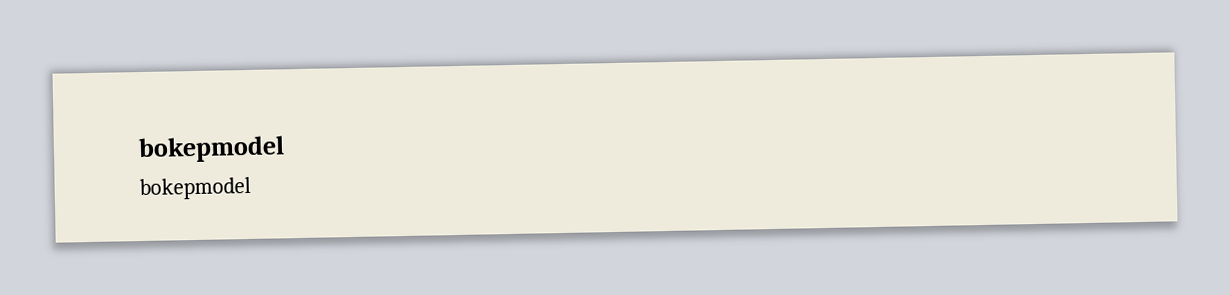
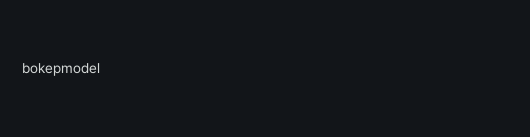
[138,135,285,164] [139,176,251,201] bokepmodel // bokepmodel -> [22,63,100,76] bokepmodel

